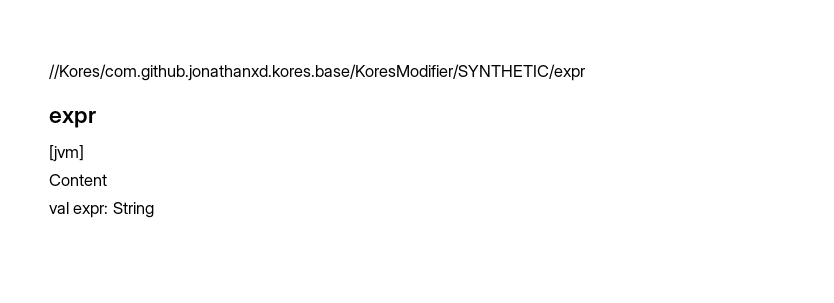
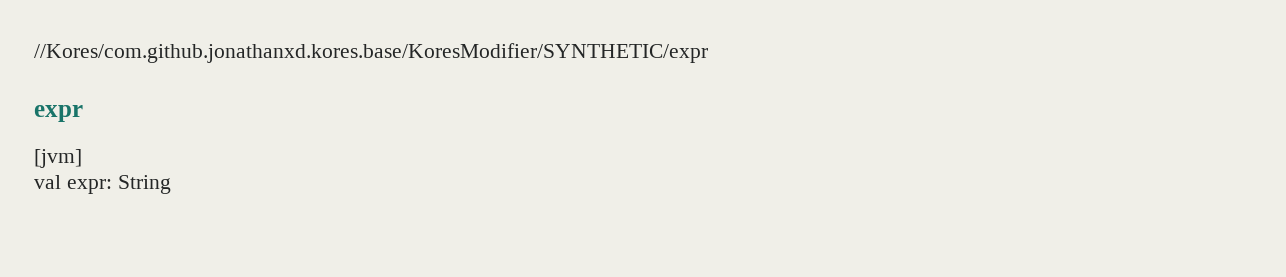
[49,174,107,186] // Content -> (82, 158) none

